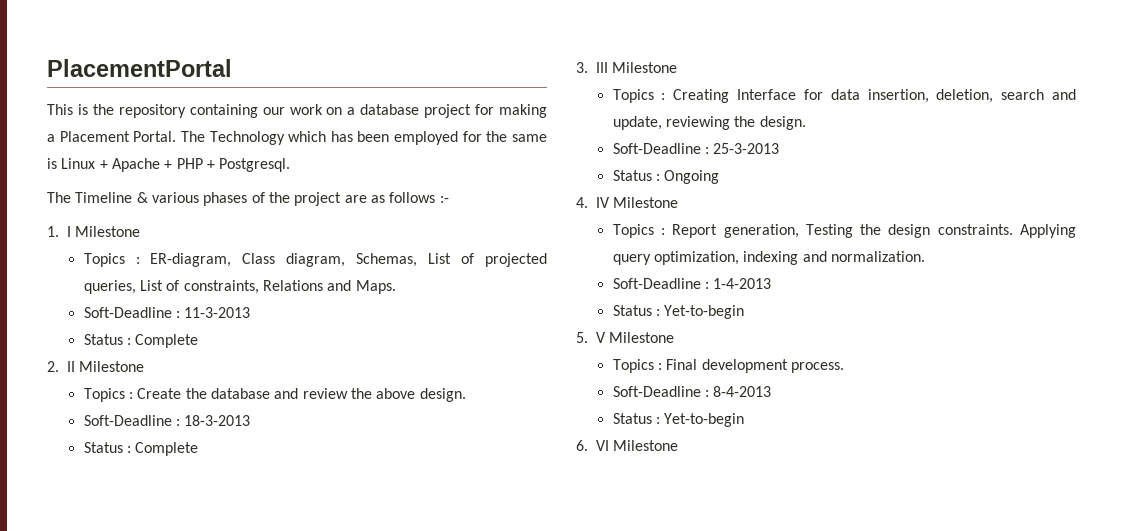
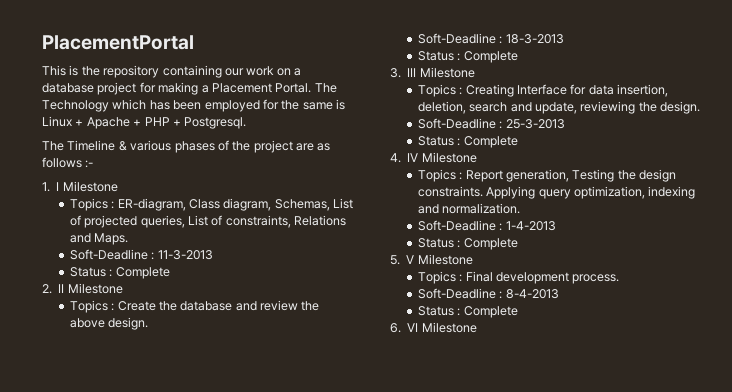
[664,170,720,184] Ongoing -> [463,136,518,148] Complete
[664,305,745,319] Yet-to-begin -> [463,238,518,250] Complete
[664,413,745,427] Yet-to-begin -> [463,306,518,318] Complete

